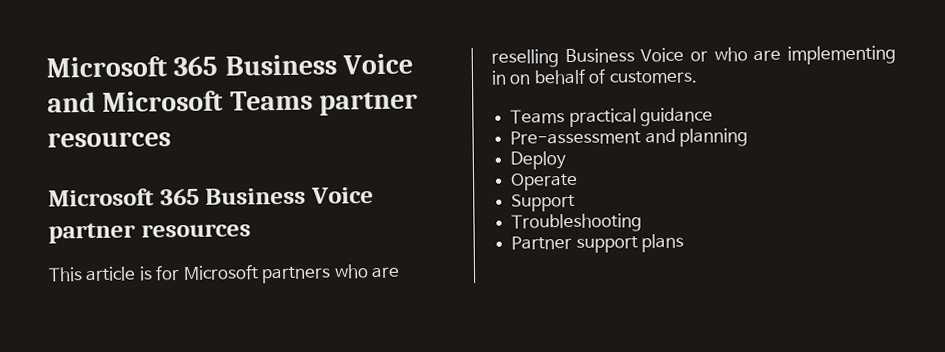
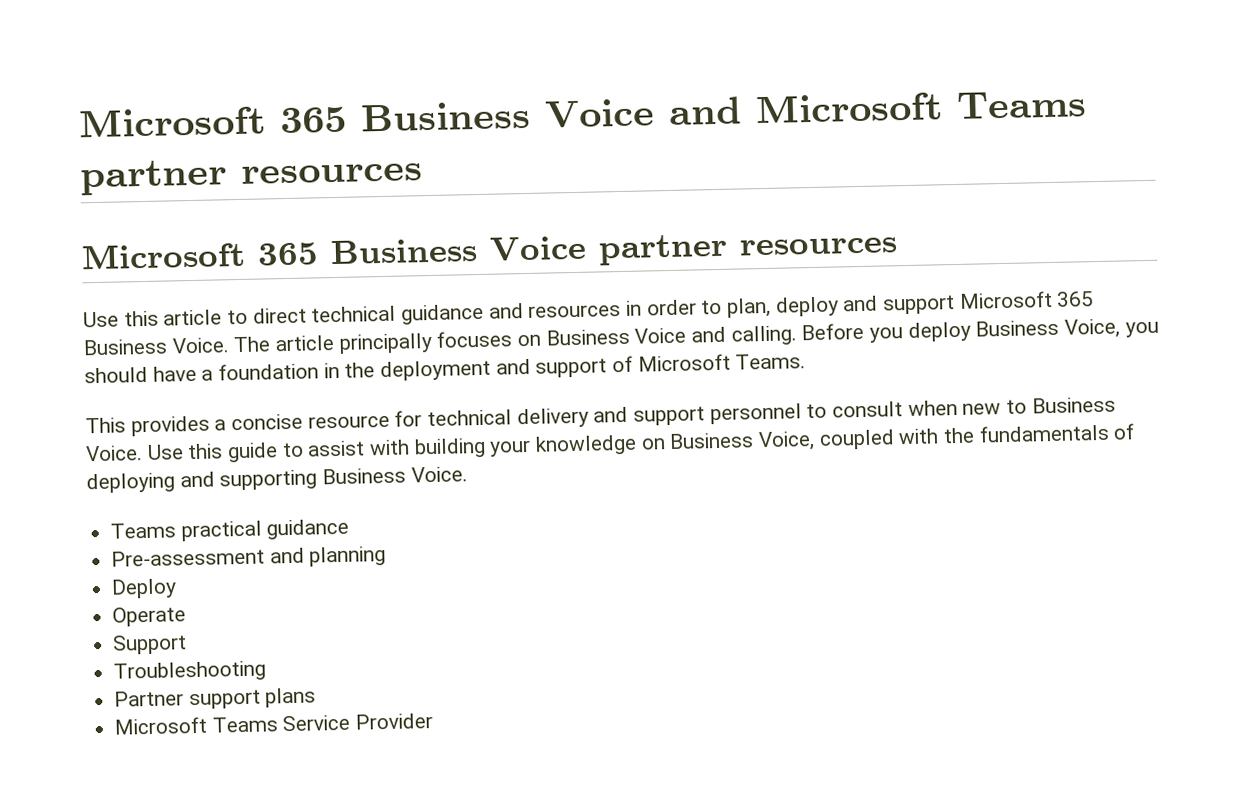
[48,264,401,284] [491,45,896,68] [491,68,698,85] This article is for Microsoft partners who are reselling Business Voice or who are implementing in on behalf of customers. -> [83,290,1095,328] [83,318,1159,356] [84,353,807,384] [85,396,1116,437] [85,423,1136,463] [86,466,468,494] Use this article to direct technical guidance and resources in order to plan, deploy and support Microsoft 365 Business Voice. The article principally focuses on Business Voice and calling. Before you deploy Business Voice, you should have a foundation in the deployment and support of Microsoft Teams. // This provides a concise resource for technical delivery and support personnel to consult when new to Business Voice. Use this guide to assist with building your knowledge on Business Voice, coupled with the fundamentals of deploying and supporting Business Voice.
(685, 243) none -> [114,713,434,735] // Microsoft Teams Service Provider

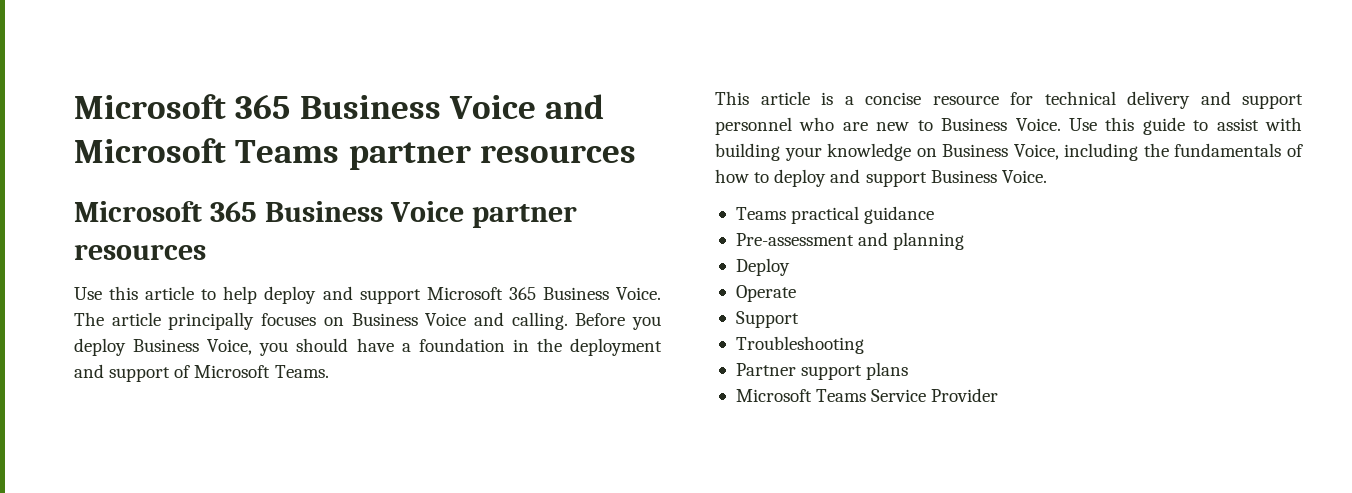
[252,297,772,325] direct technical guidance and resources in order to plan, -> [223,286,258,304] help
[130,415,210,437] provides -> [760,91,833,105] article is
[806,399,958,419] to consult when -> [799,117,868,131] who are
[818,428,940,450] coupled with -> [1064,143,1139,161] including
[86,469,318,494] deploying and supporting -> [715,169,927,187] how to deploy and support

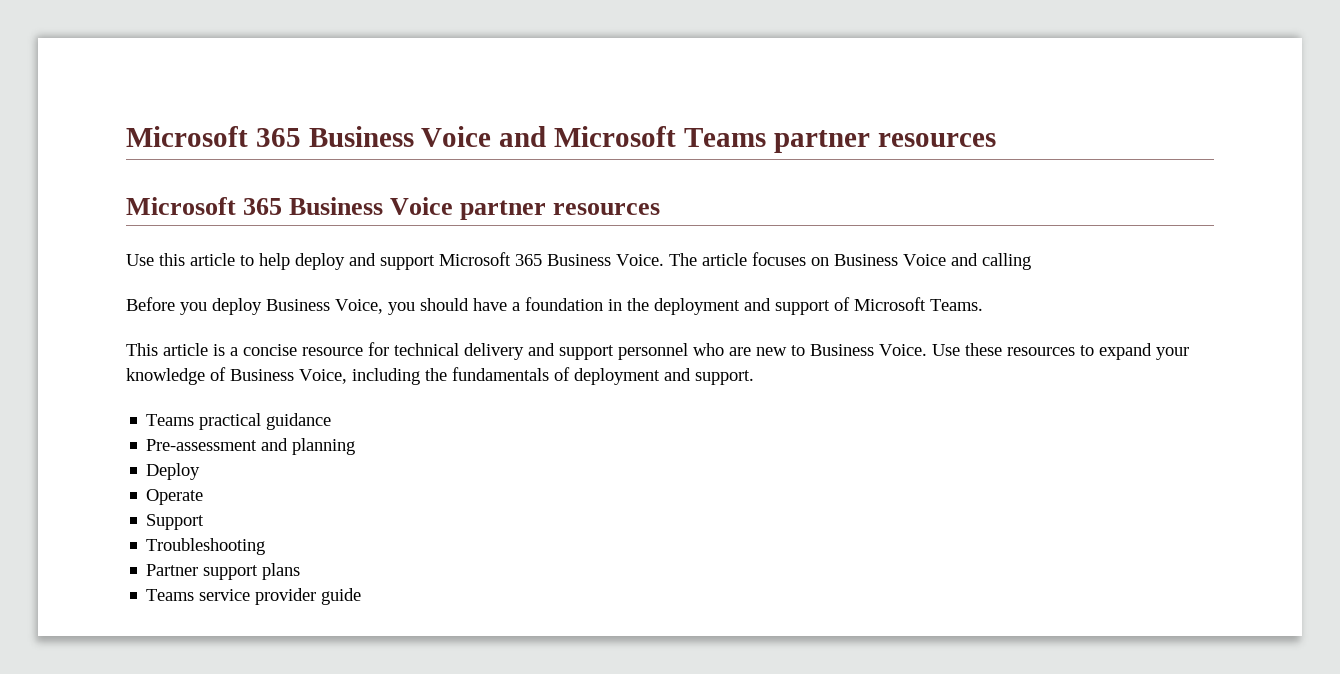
[168,312,255,330] principally -> (747, 259) none
[511,312,568,330] calling. -> [982,253,1031,270] calling //
[1105,117,1302,135] [715,143,780,161] this guide to assist with building -> [965,343,1152,360] these resources to expand
[916,148,937,157] on -> [210,367,226,381] of
[715,169,1047,187] how to deploy and support Business Voice. -> [574,368,754,385] deployment and support.
[735,388,999,402] Microsoft Teams Service Provider -> [146,588,362,605] Teams service provider guide

